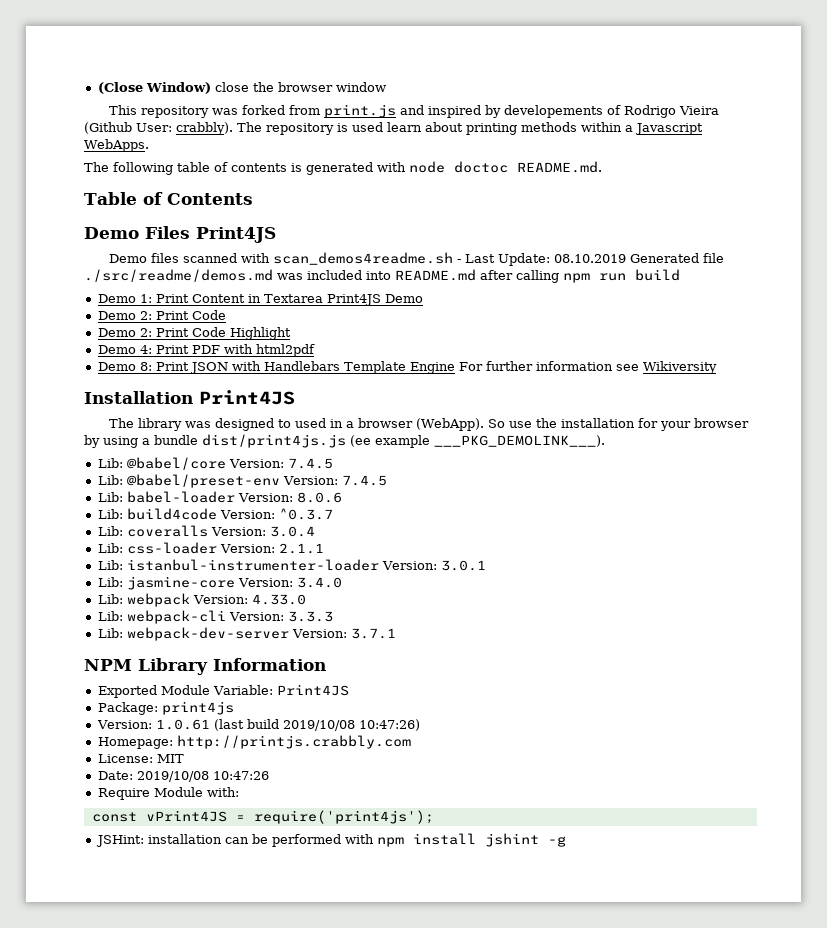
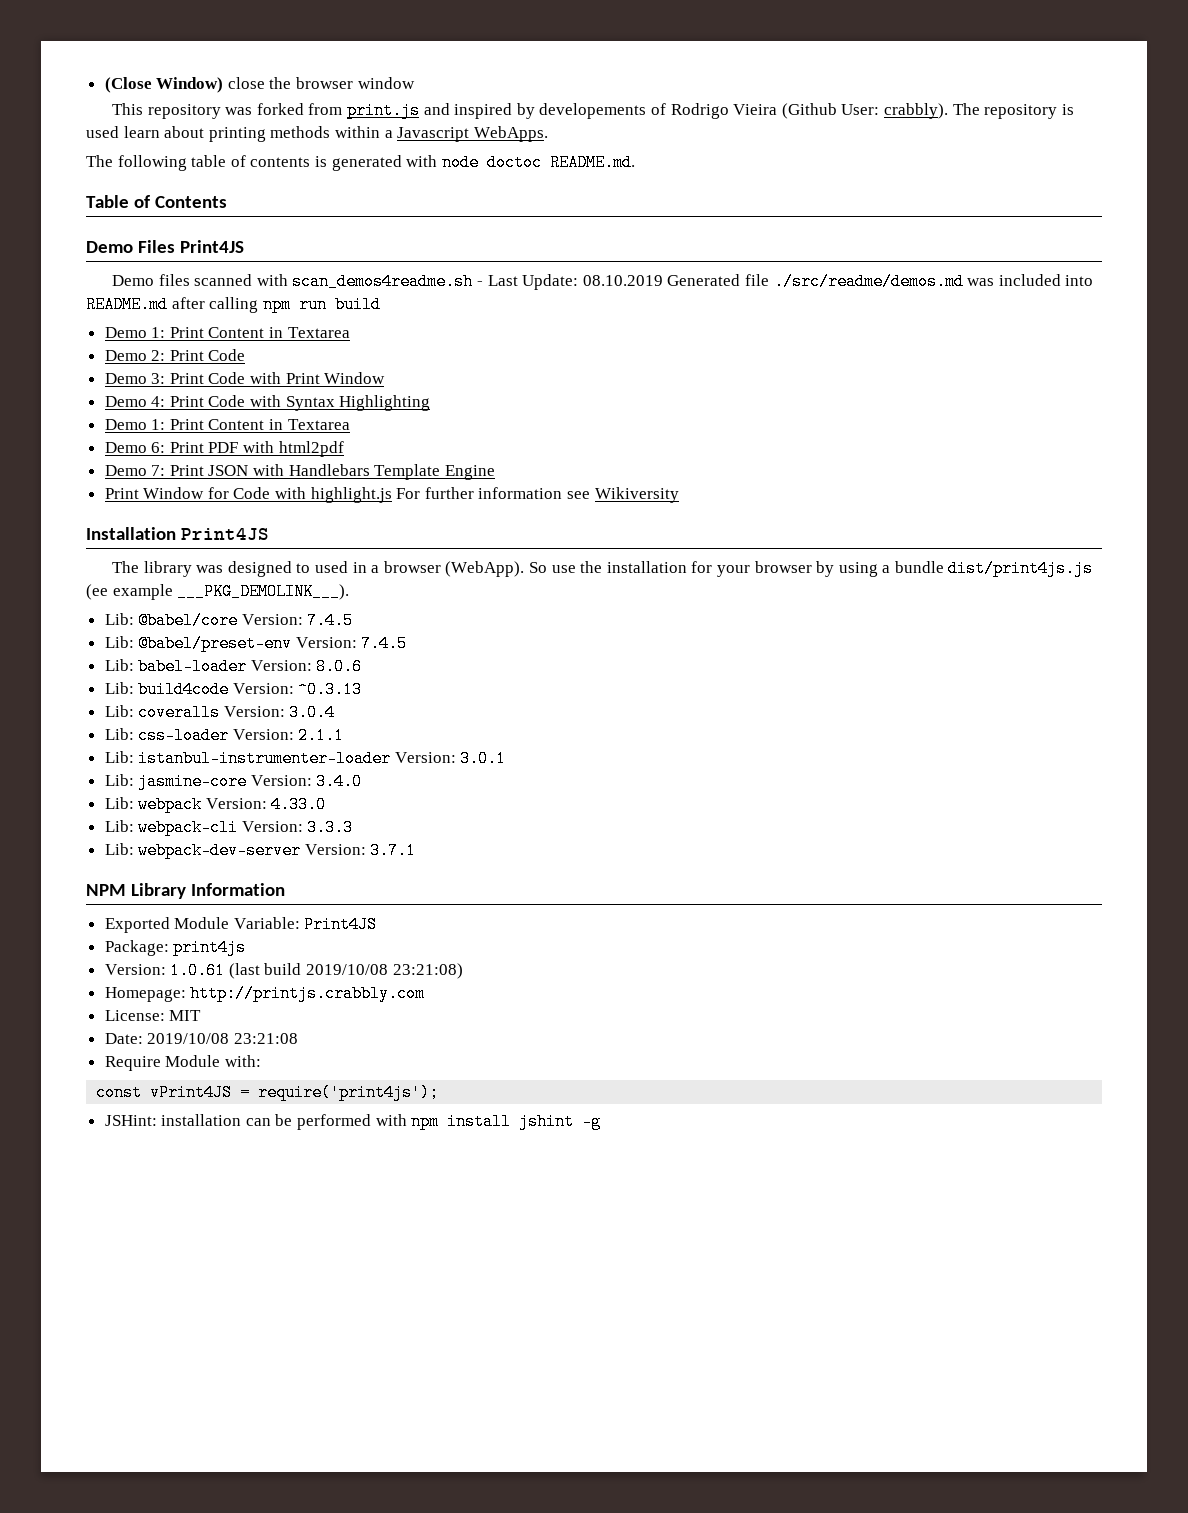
[326,294,423,306] Print4JS Demo -> (350, 332) none
[139,327,291,340] 2: Print Code Highlight -> [151,372,386,384] 3: Print Code with Print Window
(189, 349) none -> [208,395,431,411] [104,419,350,430] [104,442,204,453] Code with Syntax Highlighting // Demo 1: Print Content in Textarea // Demo 6: Print
[139,362,152,371] 8: -> [151,465,166,476] 7:
(455, 368) none -> [104,487,392,503] // Print Window for Code with highlight.js
[278,508,333,520] ^0.3.7 -> [298,681,363,698] ^0.3.13
[358,719,420,731] 10:47:26) -> [392,963,463,979] 23:21:08)
[212,771,269,780] 10:47:26 -> [233,1033,298,1044] 23:21:08

